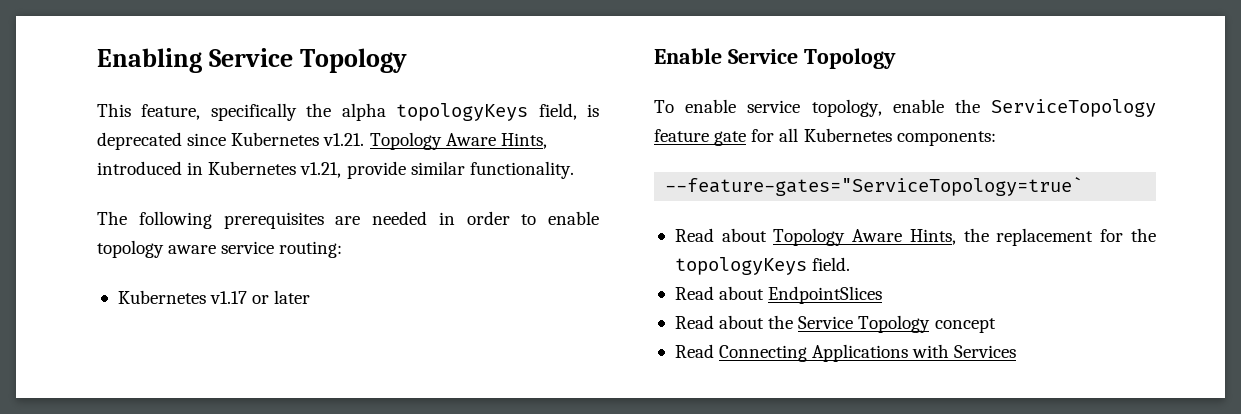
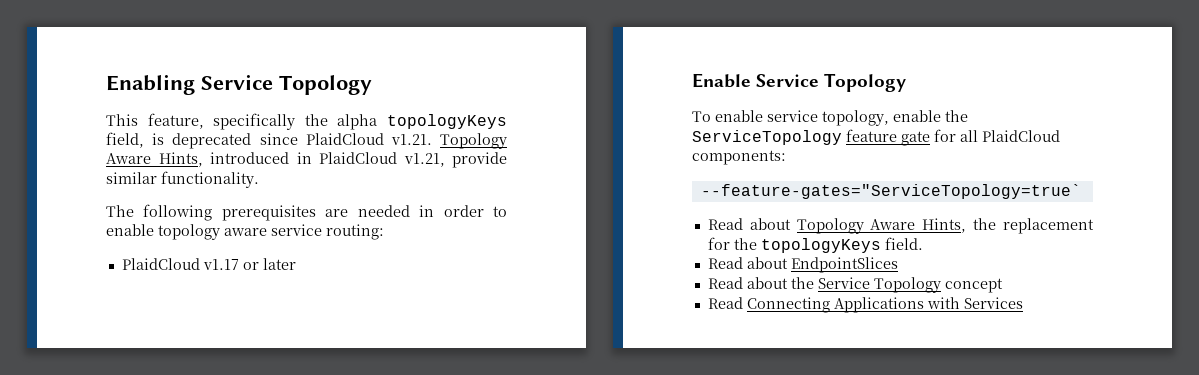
[231,132,320,146] Kubernetes -> [305,133,384,145] PlaidCloud
[208,161,297,175] Kubernetes -> [319,152,397,164] PlaidCloud
[117,290,206,304] Kubernetes -> [121,258,200,270] PlaidCloud
[803,128,892,142] Kubernetes -> [982,130,1060,142] PlaidCloud

